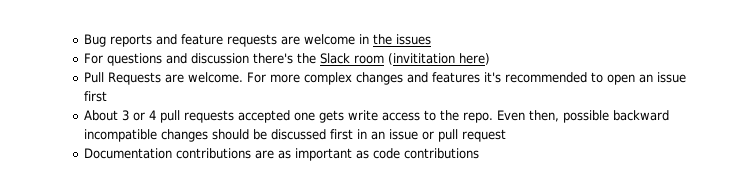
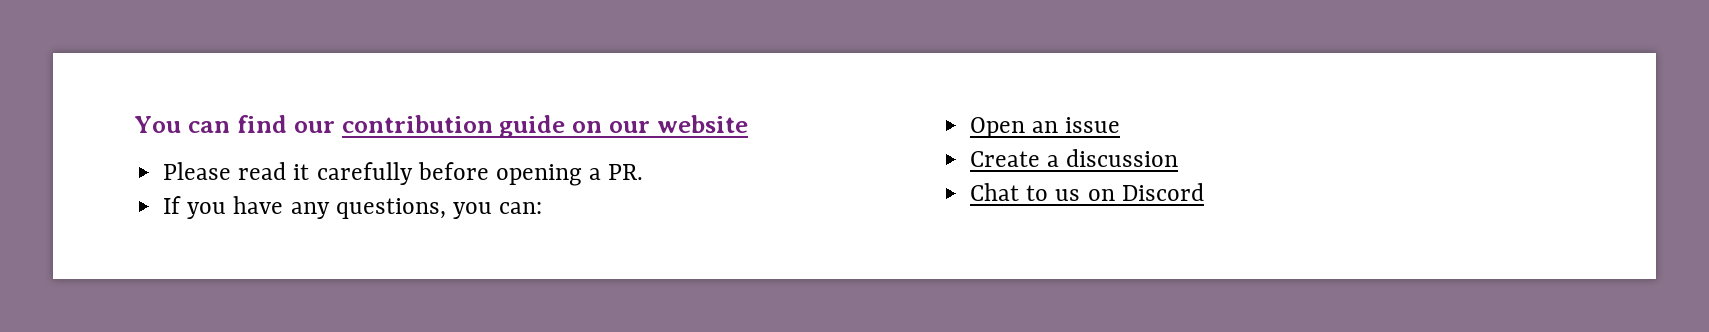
[84,34,432,47] [84,53,491,66] [84,72,687,85] [84,91,108,102] [84,110,670,123] [84,129,507,142] [84,148,480,161] Bug reports and feature requests are welcome in the issues // For questions and discussion there's the Slack room (invititation here) // Pull Requests are welcome. For more complex changes and features it's recommended to open an issue first // About 3 or 4 pull requests accepted one gets write access to the repo. Even then, possible backward incompatible changes should be discussed first in an issue or pull request // Documentation contributions are as important as code contributions -> [134,115,749,138] [163,162,644,186] [163,196,543,219] [970,117,1121,138] [970,149,1179,167] [970,183,1204,201] You can find our contribution guide on our website // Please read it carefully before opening a PR. // If you have any questions, you can: // Open an issue // Create a discussion // Chat to us on Discord

